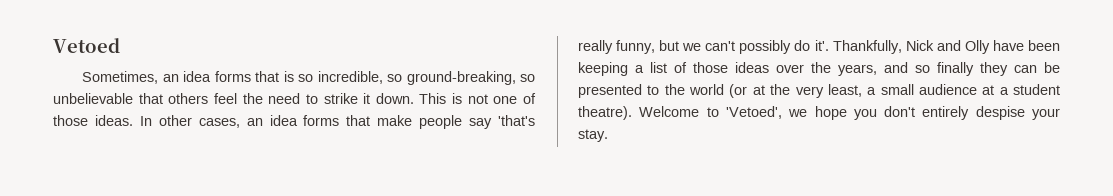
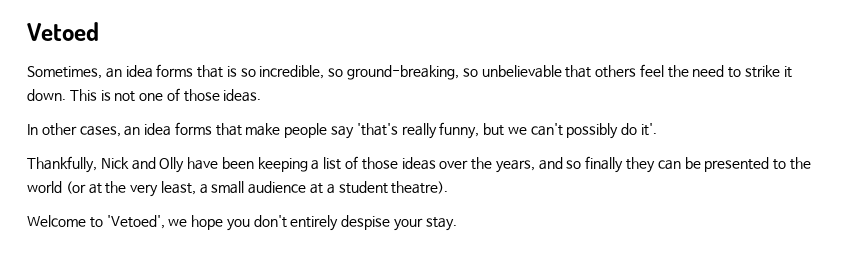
(133, 120) none -> (262, 95) //
(829, 45) none -> (658, 129) //
(632, 113) none -> (449, 187) //

